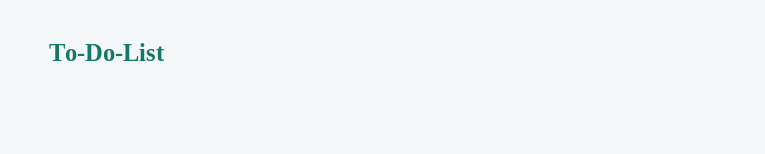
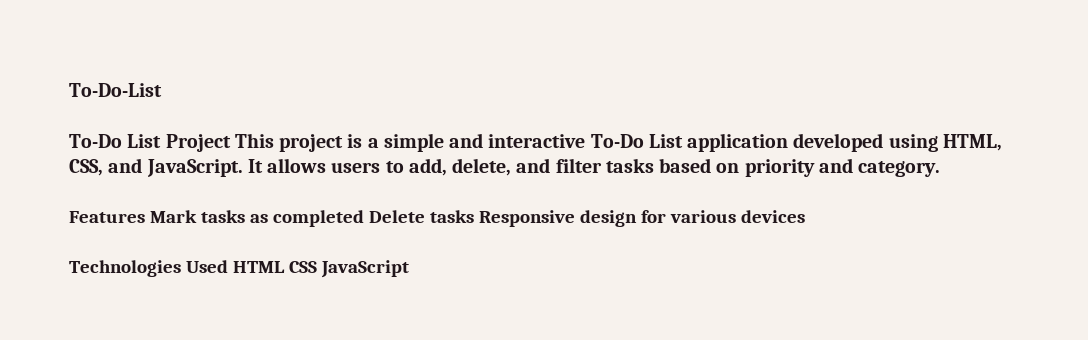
(165, 52) none -> [69,133,1002,152] [69,158,941,177] [69,210,805,227] [69,260,409,278] // To-Do List Project This project is a simple and interactive To-Do List application developed using HTML, CSS, and JavaScript. It allows users to add, delete, and filter tasks based on priority and category. // Features Mark tasks as completed Delete tasks Responsive design for various devices // Technologies Used HTML CSS JavaScript

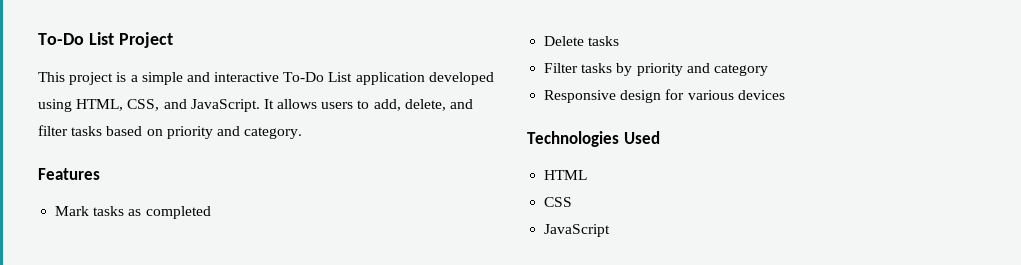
[69,83,162,97] To-Do-List // -> (38, 39) none
(231, 143) none -> (173, 40) //
(145, 217) none -> (100, 174) //
(364, 218) none -> (211, 212) //
(474, 216) none -> [544,63,768,76] // Filter tasks by priority and category //
(228, 266) none -> (660, 137) //
(285, 267) none -> (588, 175) //
(317, 267) none -> (573, 202) //

